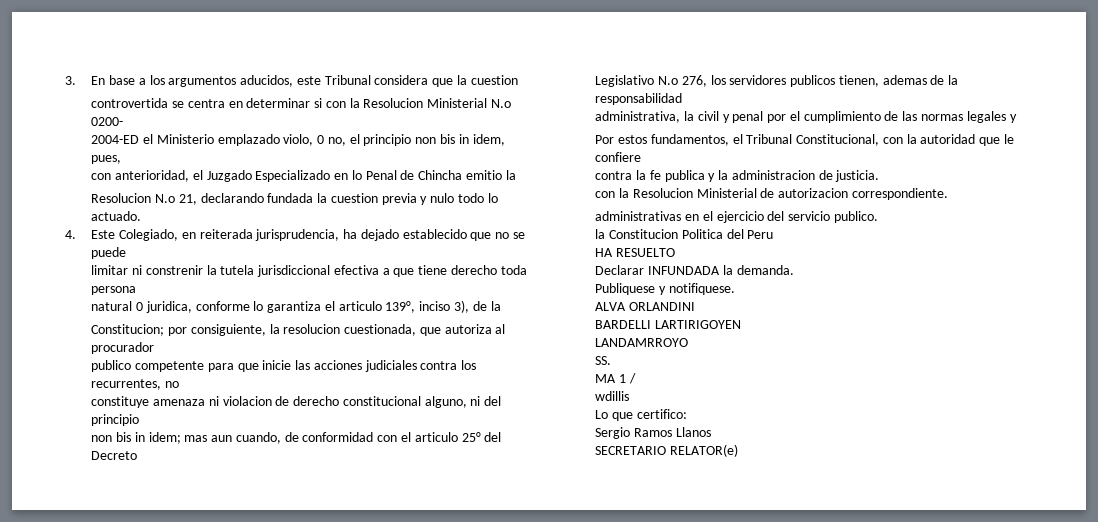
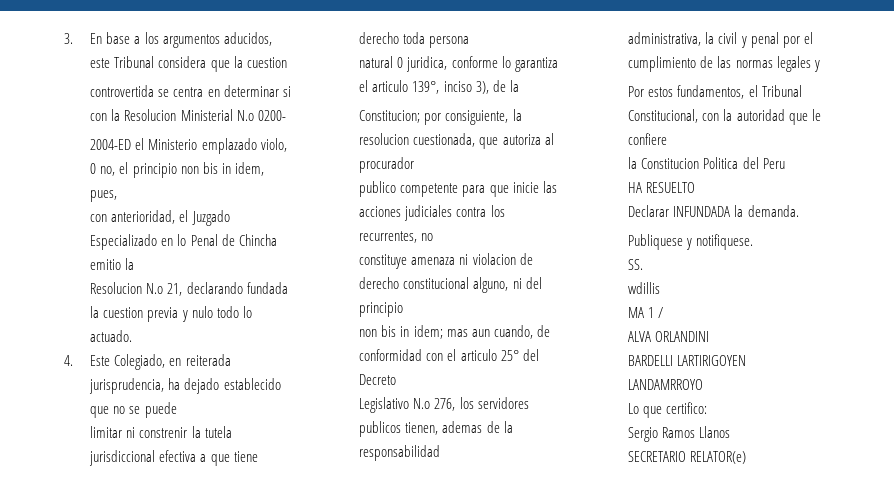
[595,170,880,182] [595,188,948,200] [595,211,878,223] // contra la fe publica y la administracion de justicia. // con la Resolucion Ministerial de autorizacion correspondiente. // administrativas en el ejercicio del servicio publico. -> (668, 139) none
(735, 289) none -> [628,259,644,270] [628,282,661,294] [628,307,664,318] // SS. // wdillis // MA 1 /
[595,356,612,365] [595,373,636,384] [595,391,630,401] // SS. // MA 1 / // wdillis -> (704, 384) none

